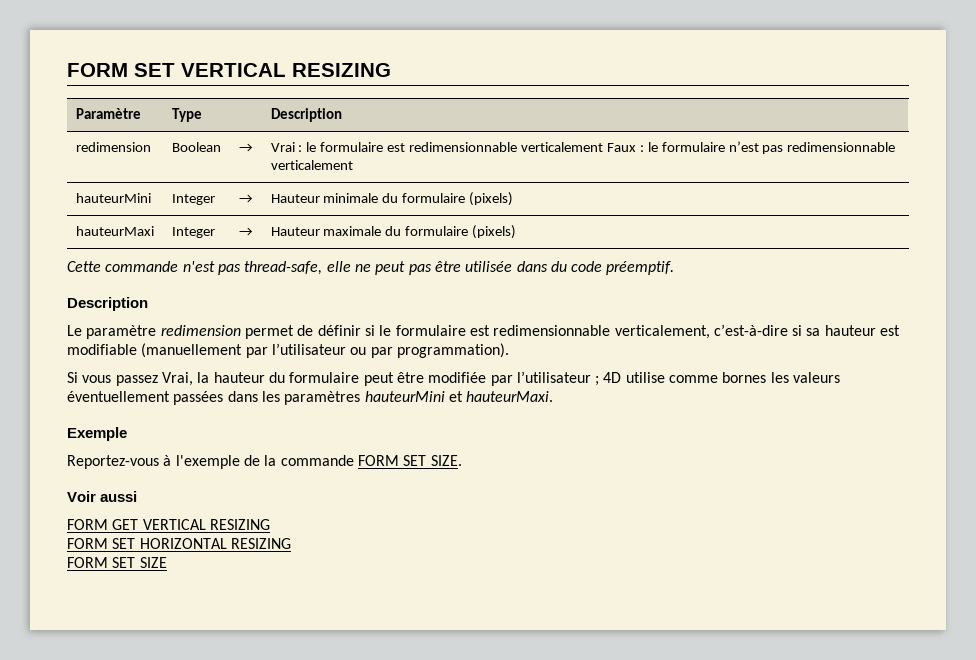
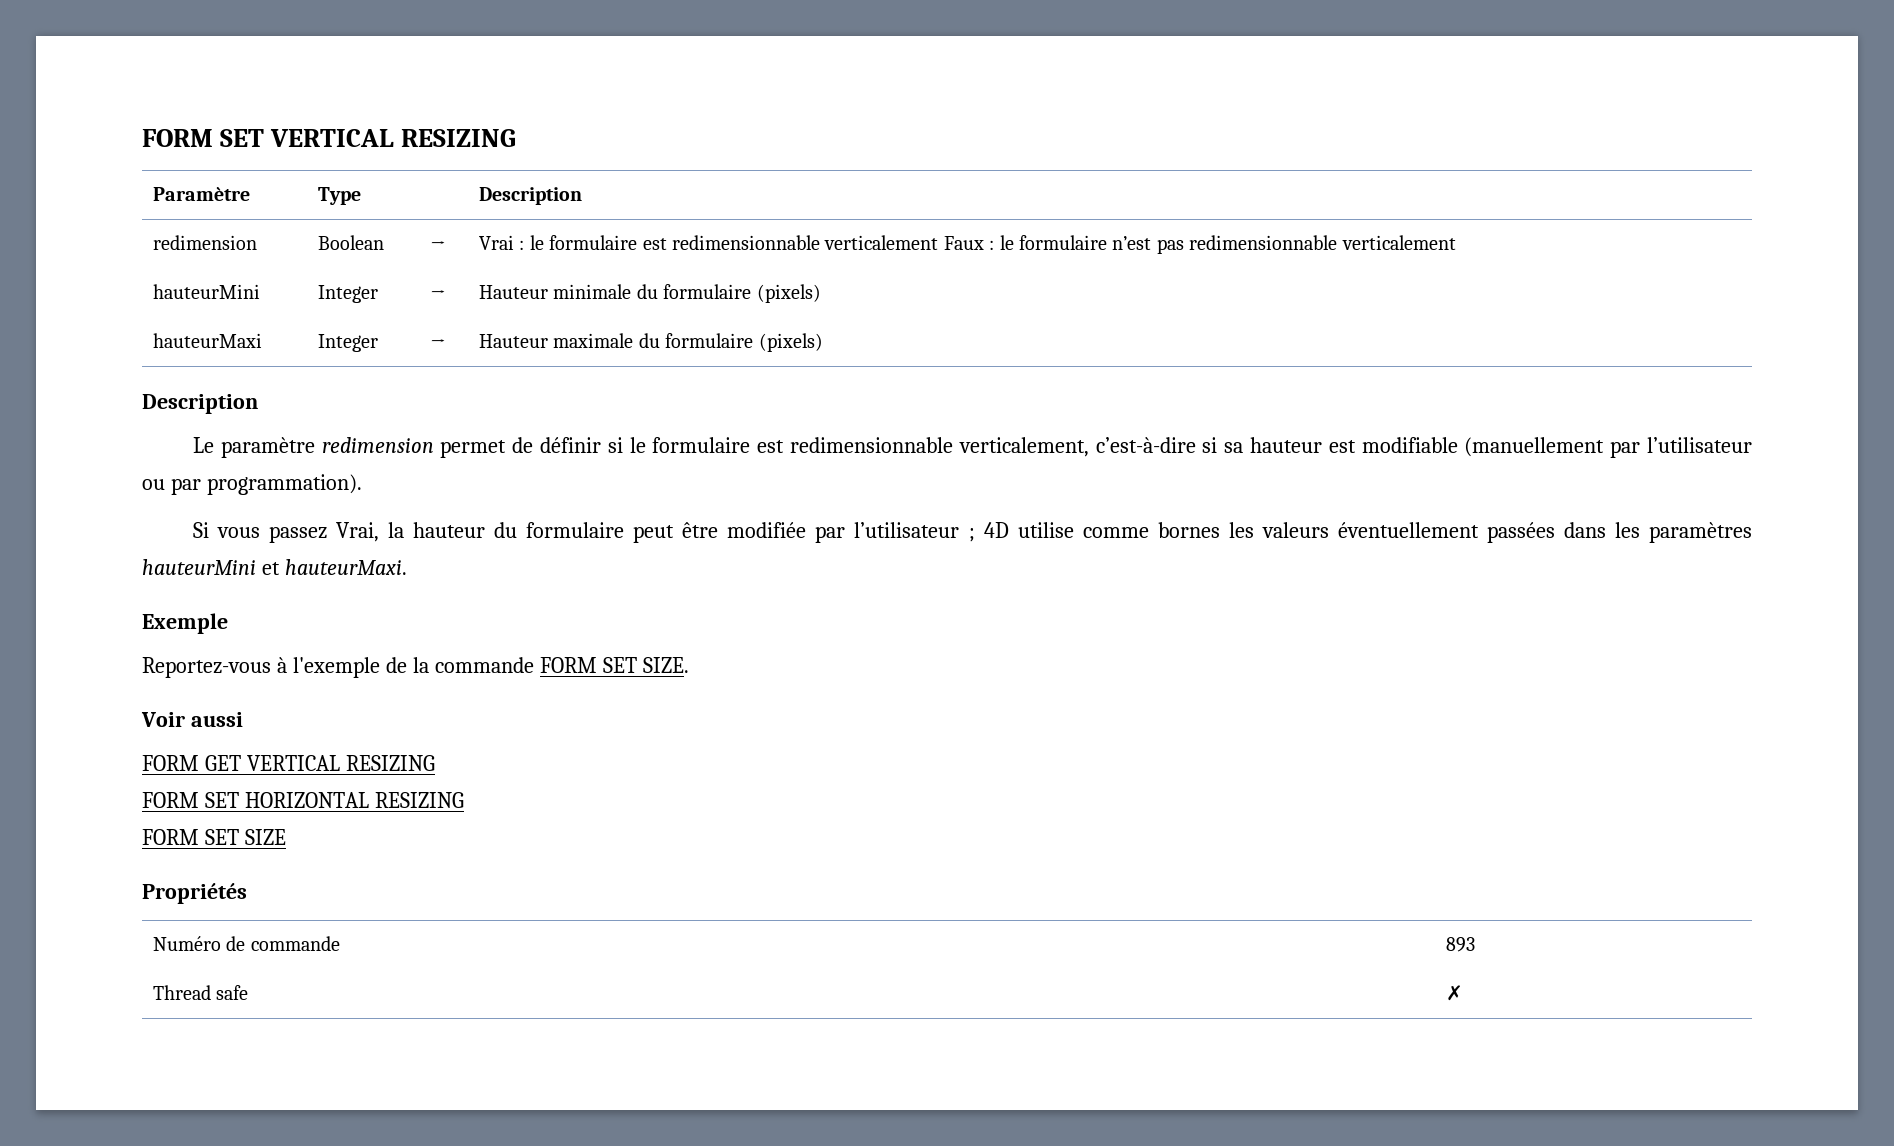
[67,261,675,275] // Cette commande n'est pas thread-safe, elle ne peut pas être utilisée dans du code préemptif. -> (823, 342) none
(167, 562) none -> [142,883,247,904] [153,936,340,951] [1446,937,1476,952] [153,985,249,1000] [1446,985,1464,1001] // Propriétés // Numéro de commande | 893 // Thread safe | ✗

